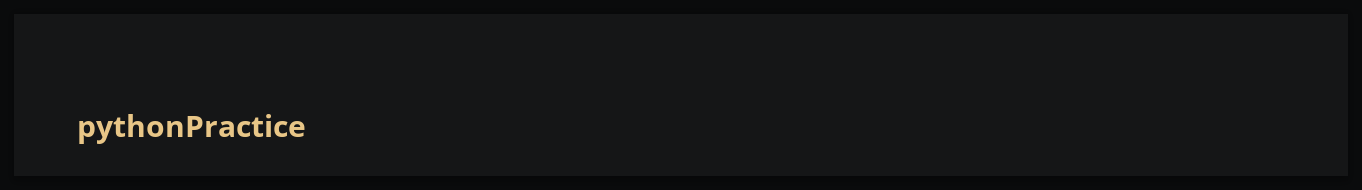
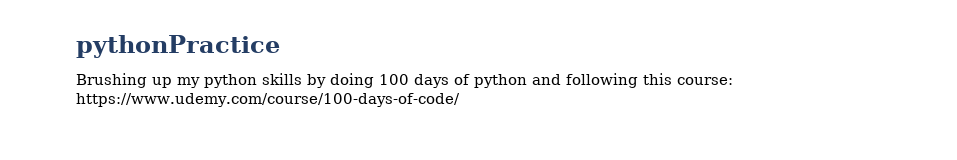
(306, 129) none -> [76,73,733,88] [76,93,460,107] // Brushing up my python skills by doing 100 days of python and following this course: https://www.udemy.com/course/100-days-of-code/

